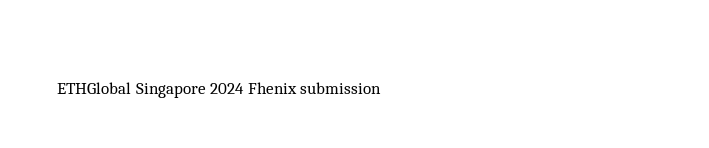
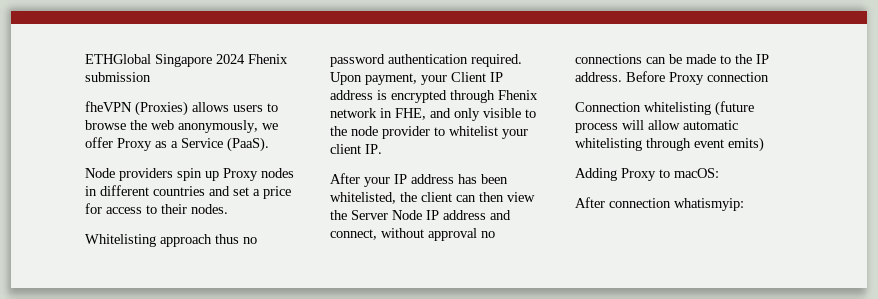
(382, 88) none -> [85,101,278,116] [85,120,278,133] [85,137,269,152] [85,168,294,181] [85,185,291,199] [85,203,228,214] [85,234,257,247] [330,54,522,67] [330,72,503,85] [330,90,538,103] [330,108,536,121] [330,126,528,139] [330,144,382,154] [330,173,508,187] [330,192,535,204] [330,210,511,220] [330,228,495,241] [575,54,769,64] [575,71,769,85] [575,101,754,116] [575,120,738,133] [575,137,764,152] [575,168,719,181] [575,197,744,211] // fheVPN (Proxies) allows users to browse the web anonymously, we offer Proxy as a Service (PaaS). // Node providers spin up Proxy nodes in different countries and set a price for access to their nodes. // Whitelisting approach thus no password authentication required. Upon payment, your Client IP address is encrypted through Fhenix network in FHE, and only visible to the node provider to whitelist your client IP. // After your IP address has been whitelisted, the client can then view the Server Node IP address and connect, without approval no connections can be made to the IP address. Before Proxy connection // Connection whitelisting (future process will allow automatic whitelisting through event emits) // Adding Proxy to macOS: // After connection whatismyip:

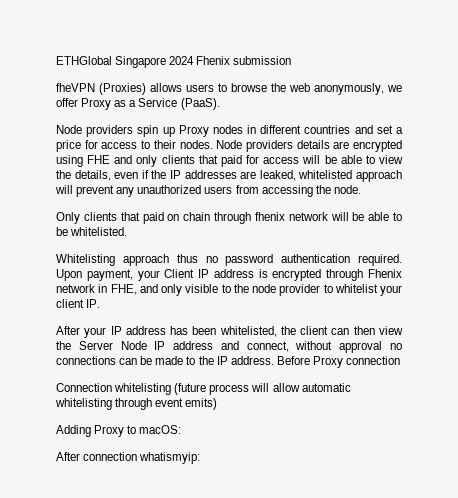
(228, 209) none -> [216,140,402,152] [56,155,403,167] [56,170,402,182] [55,185,361,197] [56,212,402,224] [56,227,128,236] Node providers details are encrypted using FHE and only clients that paid for access will be able to view the details, even if the IP addresses are leaked, whitelisted approach will prevent any unauthorized users from accessing the node. // Only clients that paid on chain through fhenix network will be able to be whitelisted.

